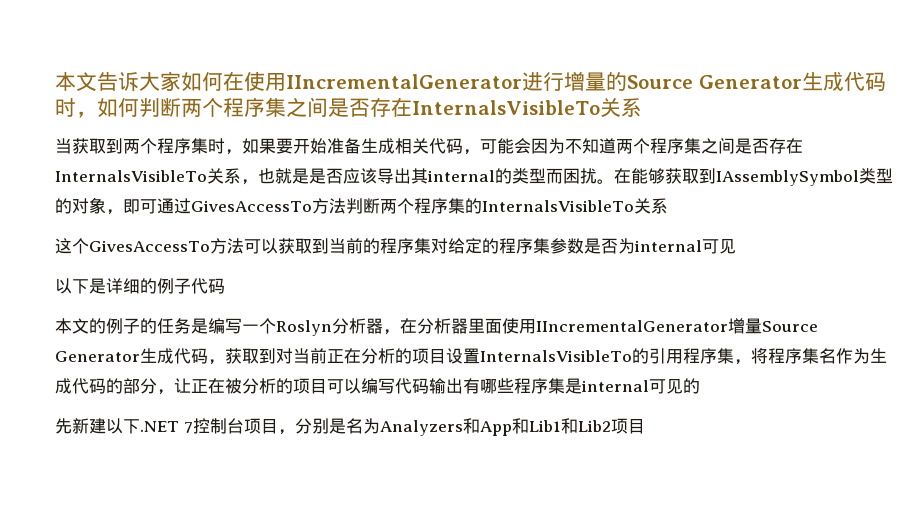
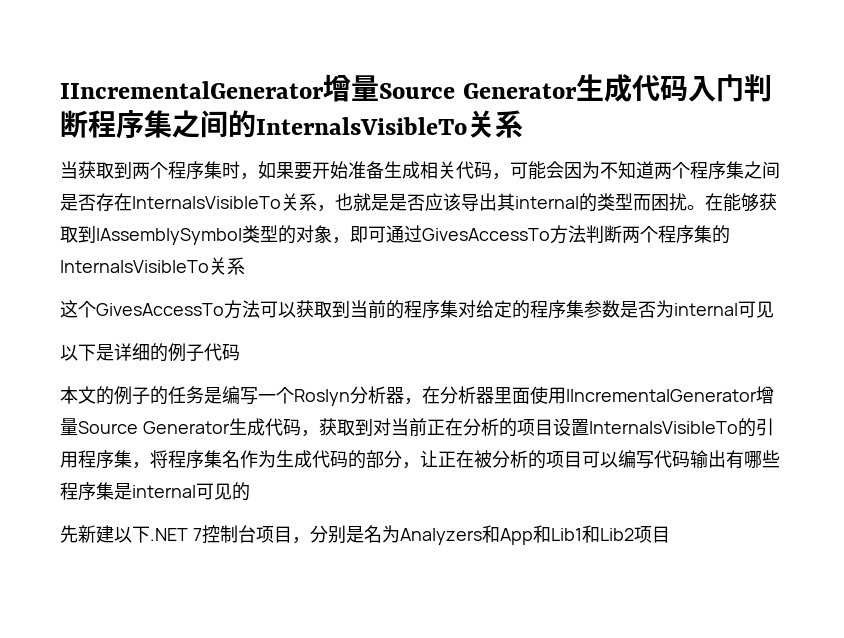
[55,71,886,92] [55,97,412,118] 本文告诉大家如何在使用IIncrementalGenerator进行增量的Source Generator生成代码时，如何判断两个程序集之间是否存在 -> [60,74,772,102] [60,110,256,139] IIncrementalGenerator增量Source Generator生成代码入门判断程序集之间的

